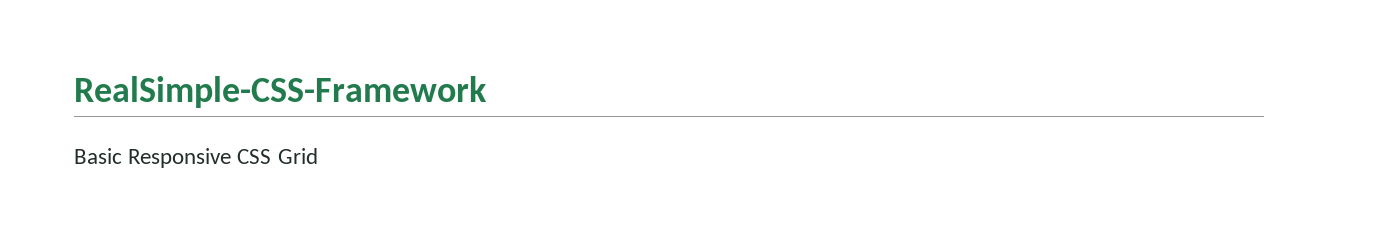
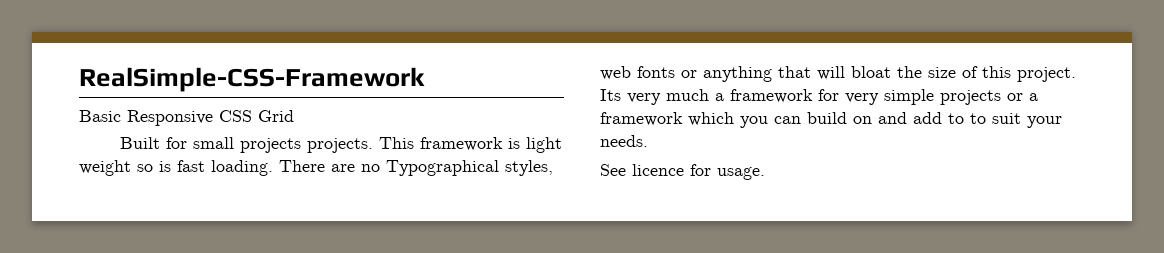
(318, 156) none -> [119,137,562,153] [79,160,553,176] [600,66,1076,82] [600,89,1038,105] [600,112,1062,128] [600,135,648,147] [600,164,765,180] // Built for small projects projects. This framework is light weight so is fast loading. There are no Typographical styles, web fonts or anything that will bloat the size of this project. Its very much a framework for very simple projects or a framework which you can build on and add to to suit your needs. // See licence for usage.

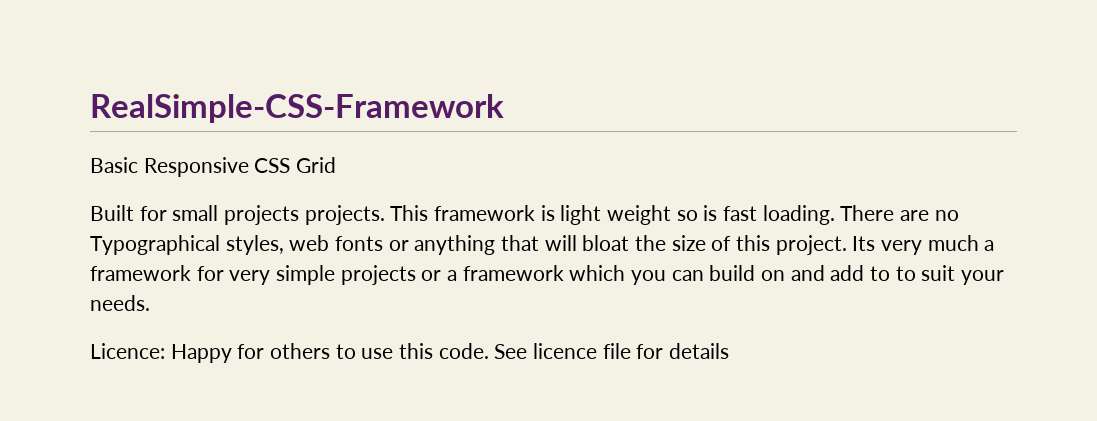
[600,164,765,180] See licence for usage. -> [90,343,730,363] Licence: Happy for others to use this code. See licence file for details

